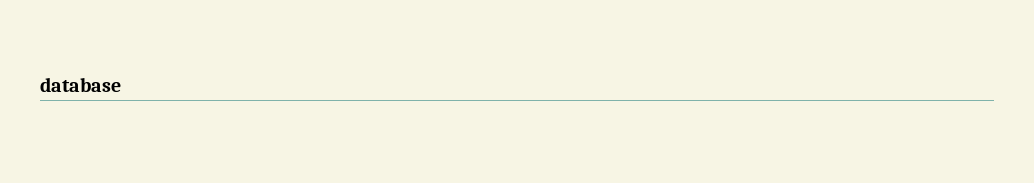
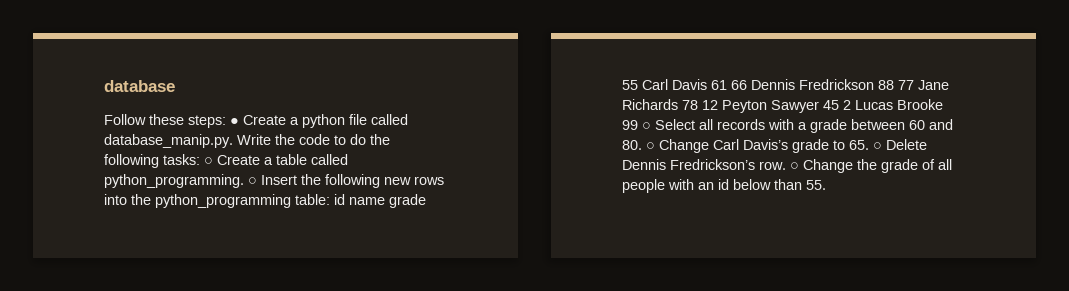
(121, 84) none -> [104,114,408,128] [104,134,390,148] [104,154,348,168] [104,174,444,188] [104,194,426,208] [622,79,949,90] [622,99,943,113] [622,119,953,133] [622,139,927,153] [622,159,952,173] [622,179,826,193] // Follow these steps: ● Create a python file called database_manip.py. Write the code to do the following tasks: ○ Create a table called python_programming. ○ Insert the following new rows into the python_programming table: id name grade 55 Carl Davis 61 66 Dennis Fredrickson 88 77 Jane Richards 78 12 Peyton Sawyer 45 2 Lucas Brooke 99 ○ Select all records with a grade between 60 and 80. ○ Change Carl Davis’s grade to 65. ○ Delete Dennis Fredrickson’s row. ○ Change the grade of all people with an id below than 55.

